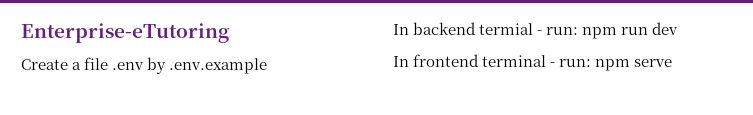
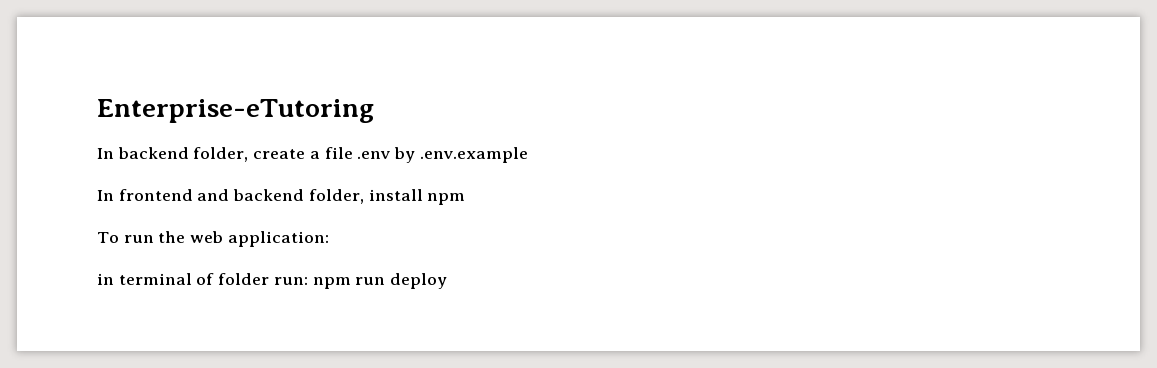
[21,59,68,70] Create -> [97,147,306,162] In backend folder, create
[413,22,679,39] [393,54,673,71] backend termial - run: npm run dev // In frontend terminal - run: npm serve -> [118,189,466,205] [97,231,329,247] [97,273,448,289] frontend and backend folder, install npm // To run the web application: // in terminal of folder run: npm run deploy

